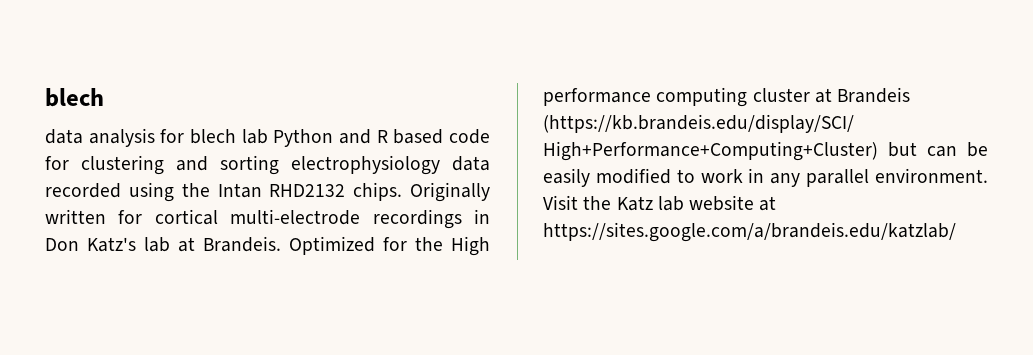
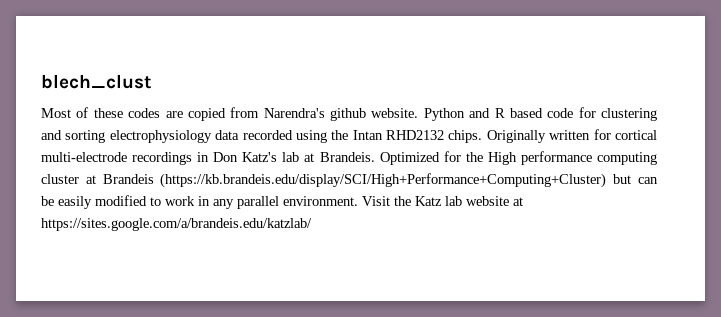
[45,88,104,107] [45,128,268,147] blech // data analysis for blech lab -> [41,74,152,89] [41,107,419,121] blech_clust // Most of these codes are copied from Narendra's github website.

